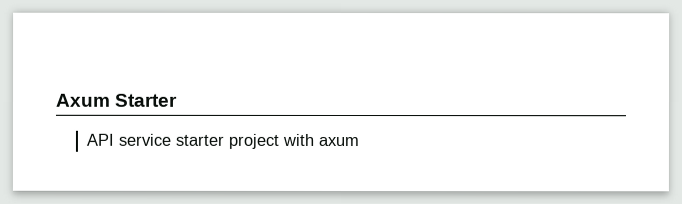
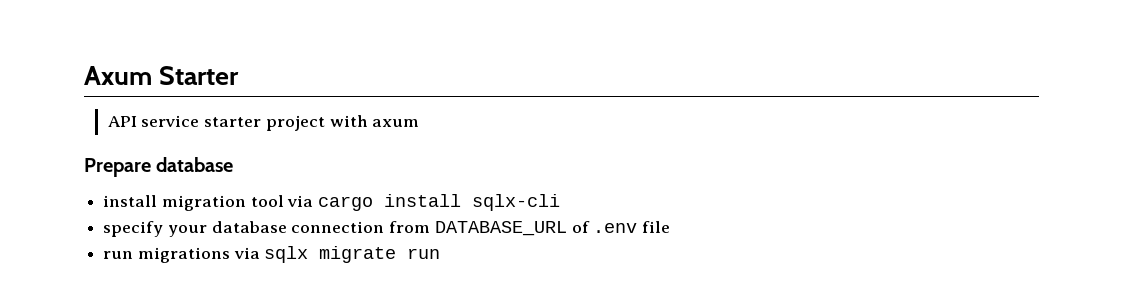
(360, 141) none -> [84,157,234,177] [103,194,561,211] [103,221,671,237] [103,246,441,263] // Prepare database // install migration tool via cargo install sqlx-cli // specify your database connection from DATABASE_URL of .env file // run migrations via sqlx migrate run

